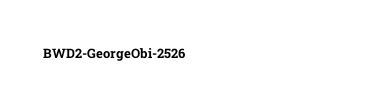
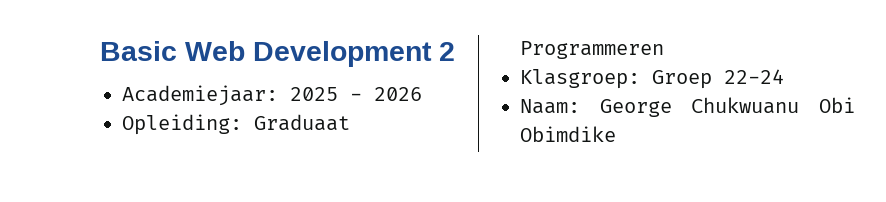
[43,48,185,61] BWD2-GeorgeObi-2526 -> [100,41,455,67] [122,85,422,106] [122,114,350,135] [520,41,664,59] [520,69,784,89] [520,97,855,117] [520,126,616,142] Basic Web Development 2 // Academiejaar: 2025 - 2026 // Opleiding: Graduaat Programmeren // Klasgroep: Groep 22-24 // Naam: George Chukwuanu Obi Obimdike

